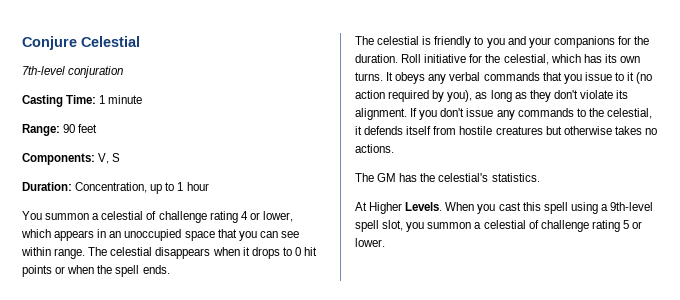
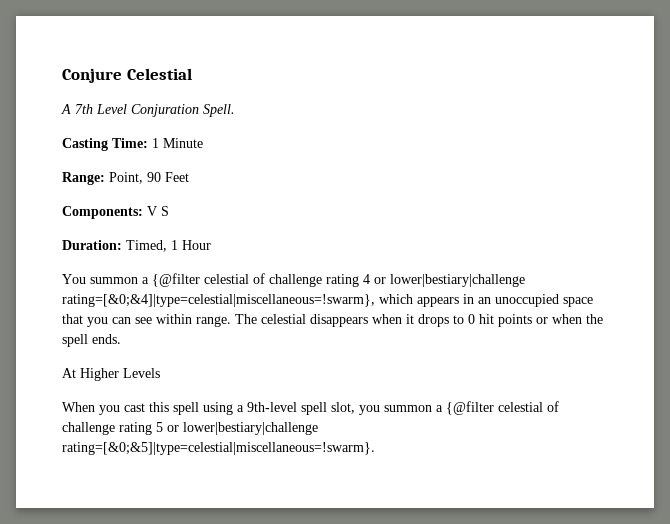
[22,66,124,78] 7th-level conjuration -> [61,104,235,117] A 7th Level Conjuration Spell.
[108,95,143,104] minute -> [163,138,203,148] Minute
[63,124,98,133] 90 feet -> [109,172,189,184] Point, 90 Feet
[98,153,110,164] V, -> [147,206,157,216] V
[75,182,209,194] Concentration, up to 1 hour -> [126,240,211,252] Timed, 1 Hour
(100, 216) none -> [152,273,200,287] {@filter
[262,211,293,222] lower, -> [390,274,525,287] [62,294,375,307] lower|bestiary|challenge rating=[&0;&4]|type=celestial|miscellaneous=!swarm},
[355,36,650,48] [355,54,640,65] [355,72,653,84] [355,90,629,102] [355,108,652,120] [355,126,657,135] [355,144,394,153] [355,173,540,182] // The celestial is friendly to you and your companions for the duration. Roll initiative for the celestial, which has its own turns. It obeys any verbal commands that you issue to it (no action required by you), as long as they don't violate its alignment. If you don't issue any commands to the celestial, it defends itself from hostile creatures but otherwise takes no actions. // The GM has the celestial's statistics. -> (121, 339) none
[405,202,443,211] Levels. -> [123,368,160,378] Levels //
(482, 225) none -> [446,401,494,415] {@filter
[355,238,385,247] lower. -> [183,422,318,435] [62,442,375,455] lower|bestiary|challenge rating=[&0;&5]|type=celestial|miscellaneous=!swarm}.

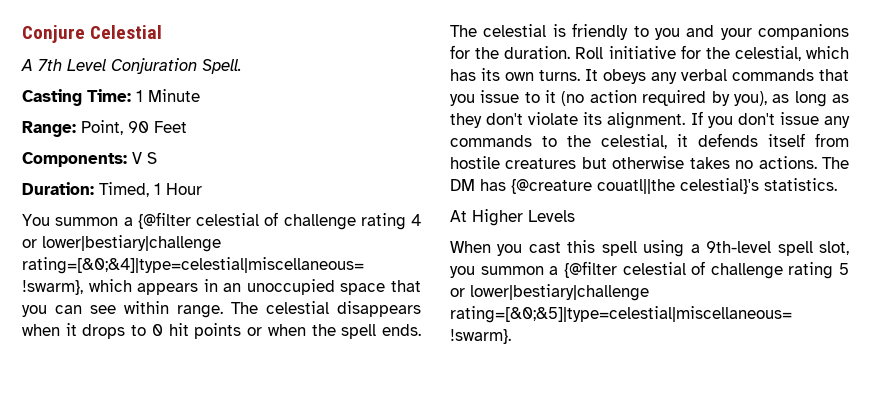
(121, 339) none -> [450,23,849,40] [450,45,849,61] [450,68,849,84] [450,90,849,107] [450,111,850,129] [450,133,849,149] [450,156,849,169] [450,178,837,194] The celestial is friendly to you and your companions for the duration. Roll initiative for the celestial, which has its own turns. It obeys any verbal commands that you issue to it (no action required by you), as long as they don't violate its alignment. If you don't issue any commands to the celestial, it defends itself from hostile creatures but otherwise takes no actions. The DM has {@creature couatl||the celestial}'s statistics.

